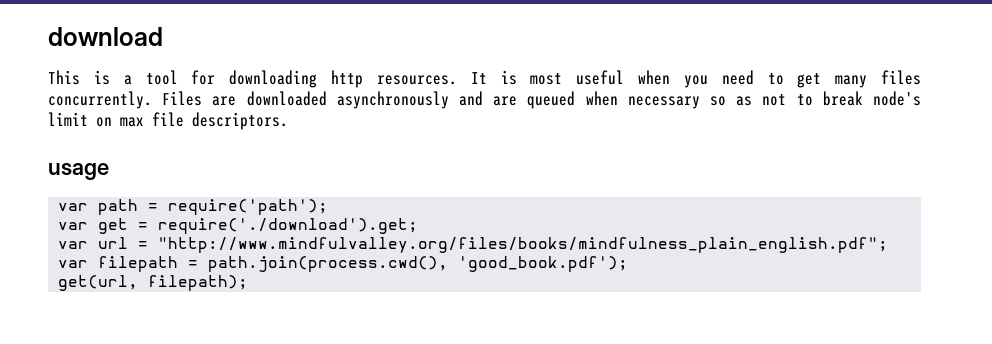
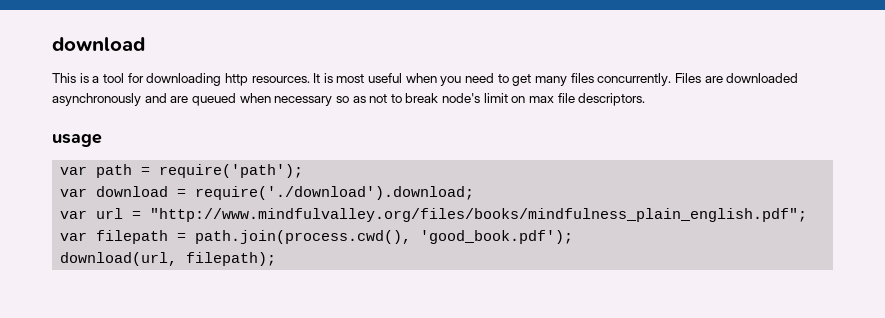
[98,218,419,234] get = require('./download').get; -> [96,186,475,200] download = require('./download').download;
[58,275,139,291] get(url, -> [60,252,178,266] download(url,

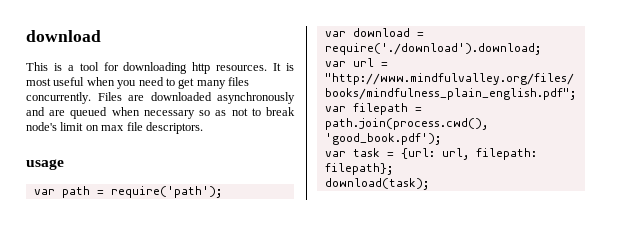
[60,252,277,266] download(url, filepath); -> [324,148,537,160] [324,163,393,175] [324,178,429,190] var task = {url: url, filepath: filepath}; // download(task);

